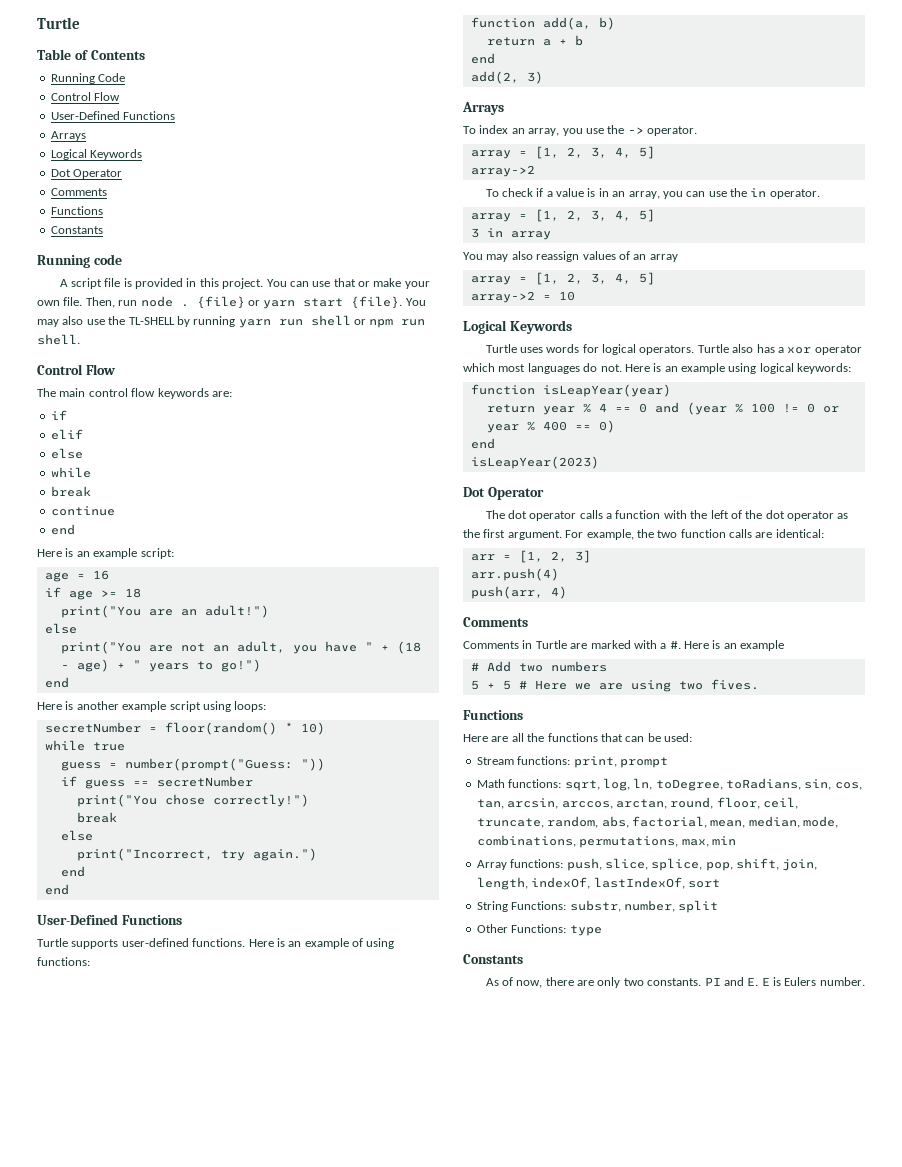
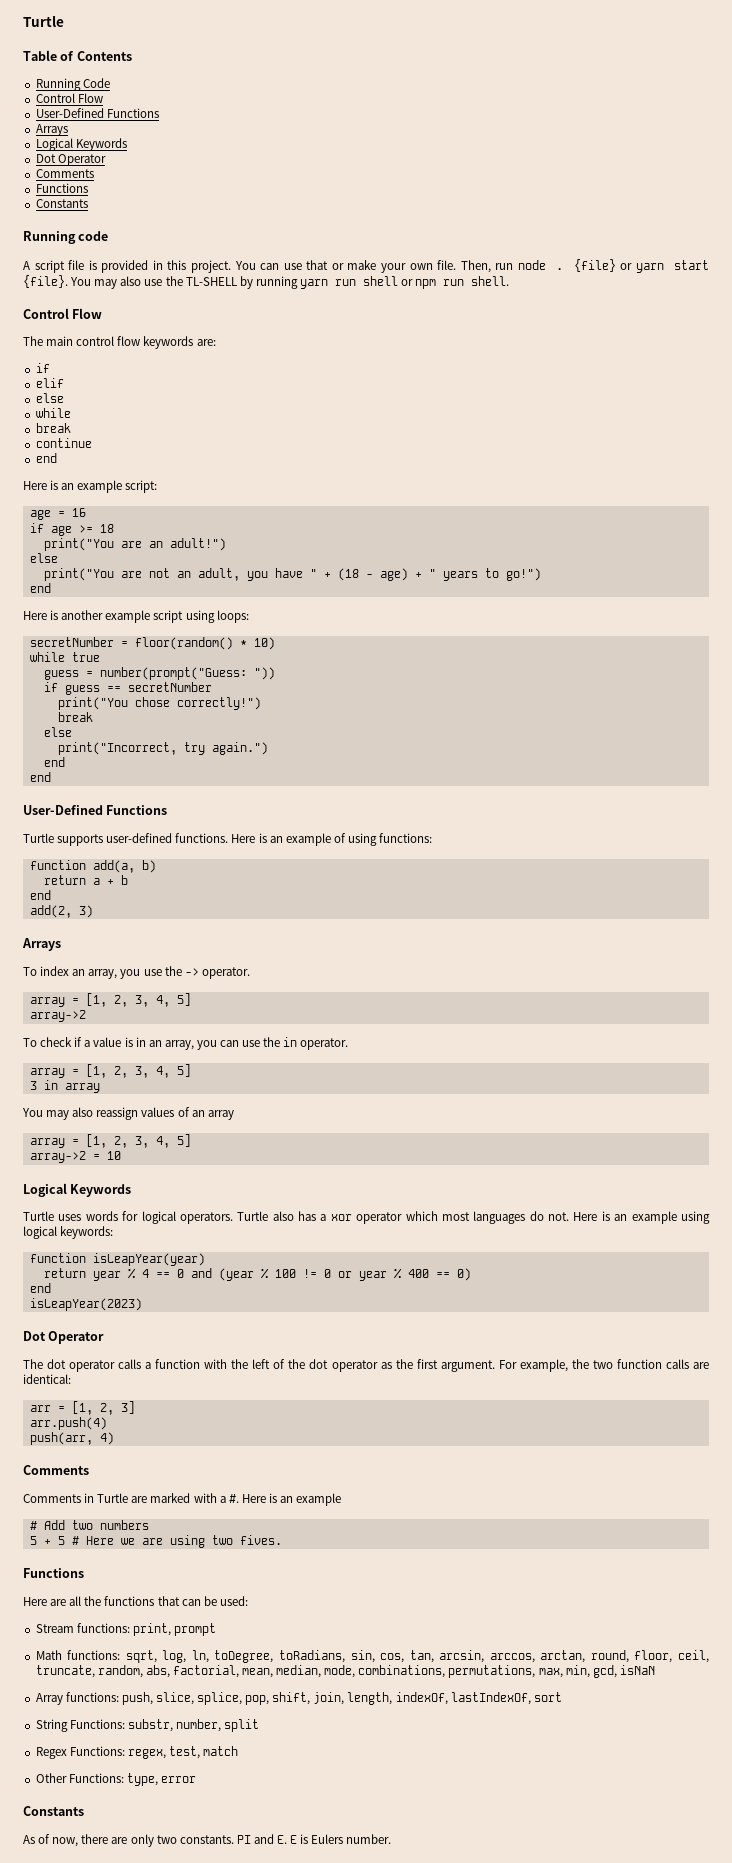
[711,836,736,845] min -> [565,1665,655,1678] min, gcd, isNaN
(719, 906) none -> [35,1746,239,1759] // Regex Functions: regex, test, match
[569,925,602,936] type -> [126,1773,196,1786] type, error

